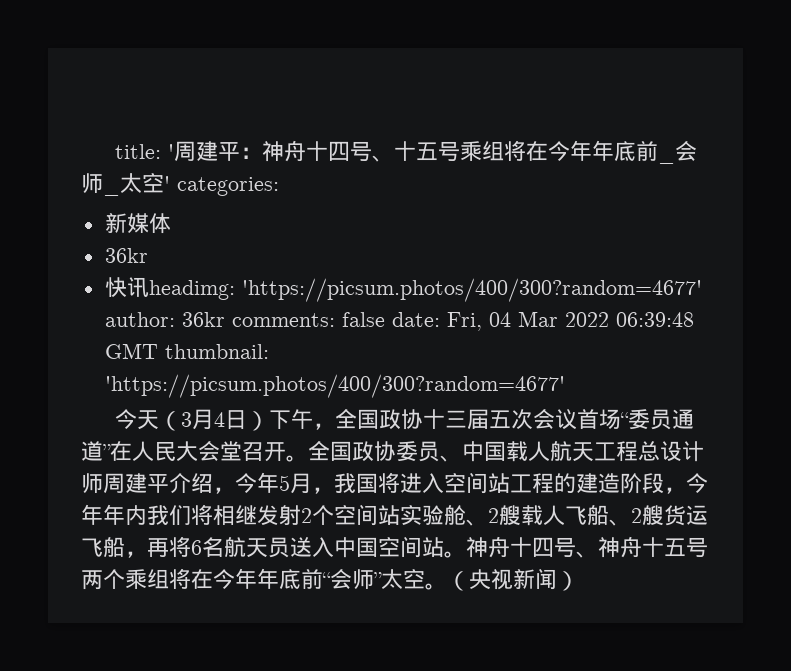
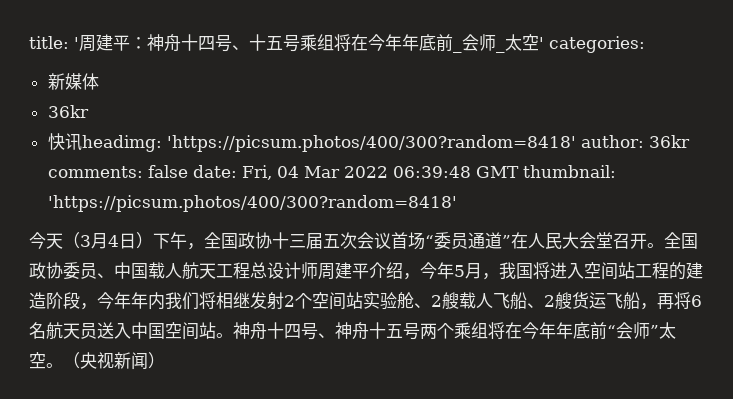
[241,278,702,302] 'https://picsum.photos/400/300?random=4677' -> [166,135,576,152] 'https://picsum.photos/400/300?random=8418'
[104,374,565,398] 'https://picsum.photos/400/300?random=4677' -> [47,195,457,212] 'https://picsum.photos/400/300?random=8418'

